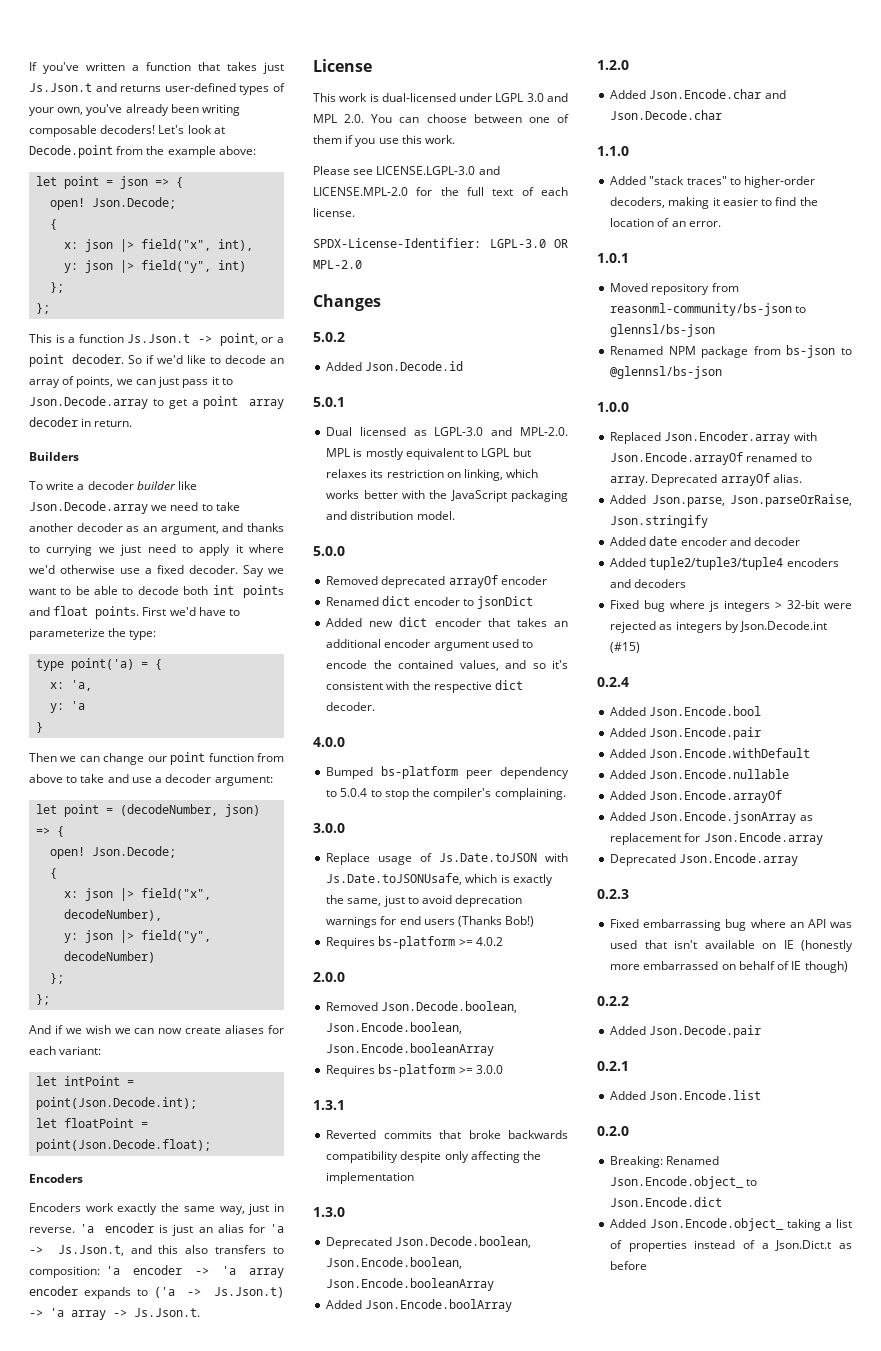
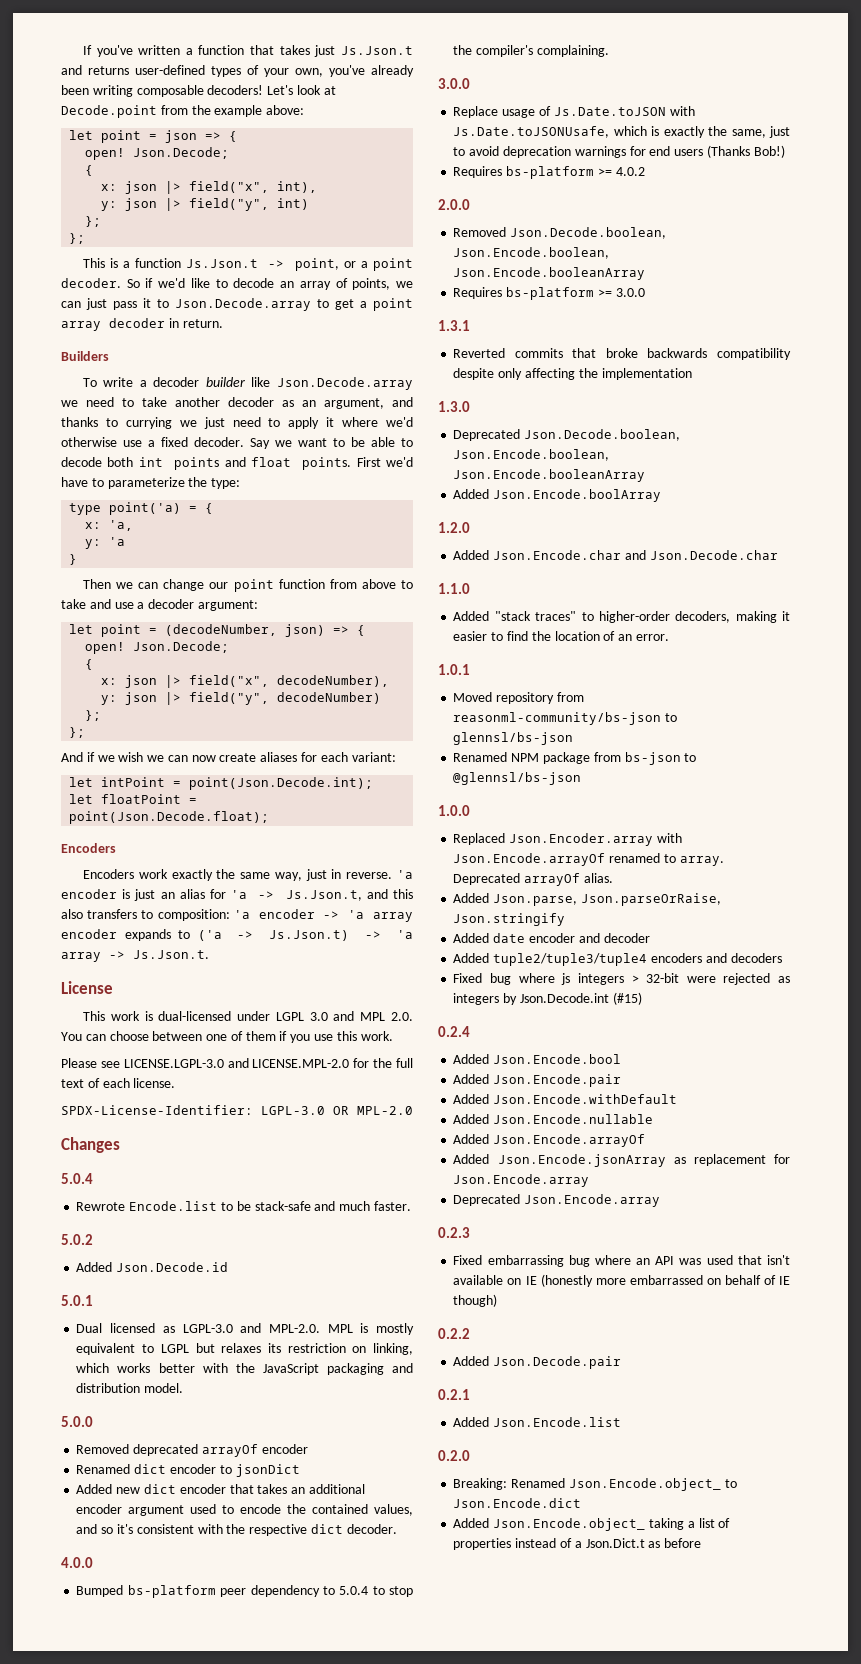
(381, 302) none -> [61,1173,93,1184] [76,1201,411,1211] // 5.0.4 // Rewrote Encode.list to be stack-safe and much faster.

